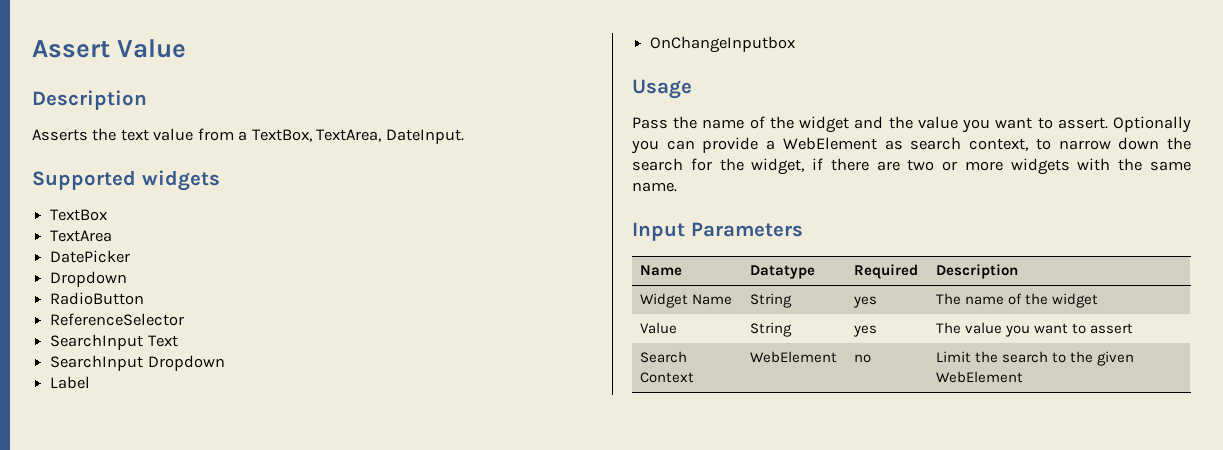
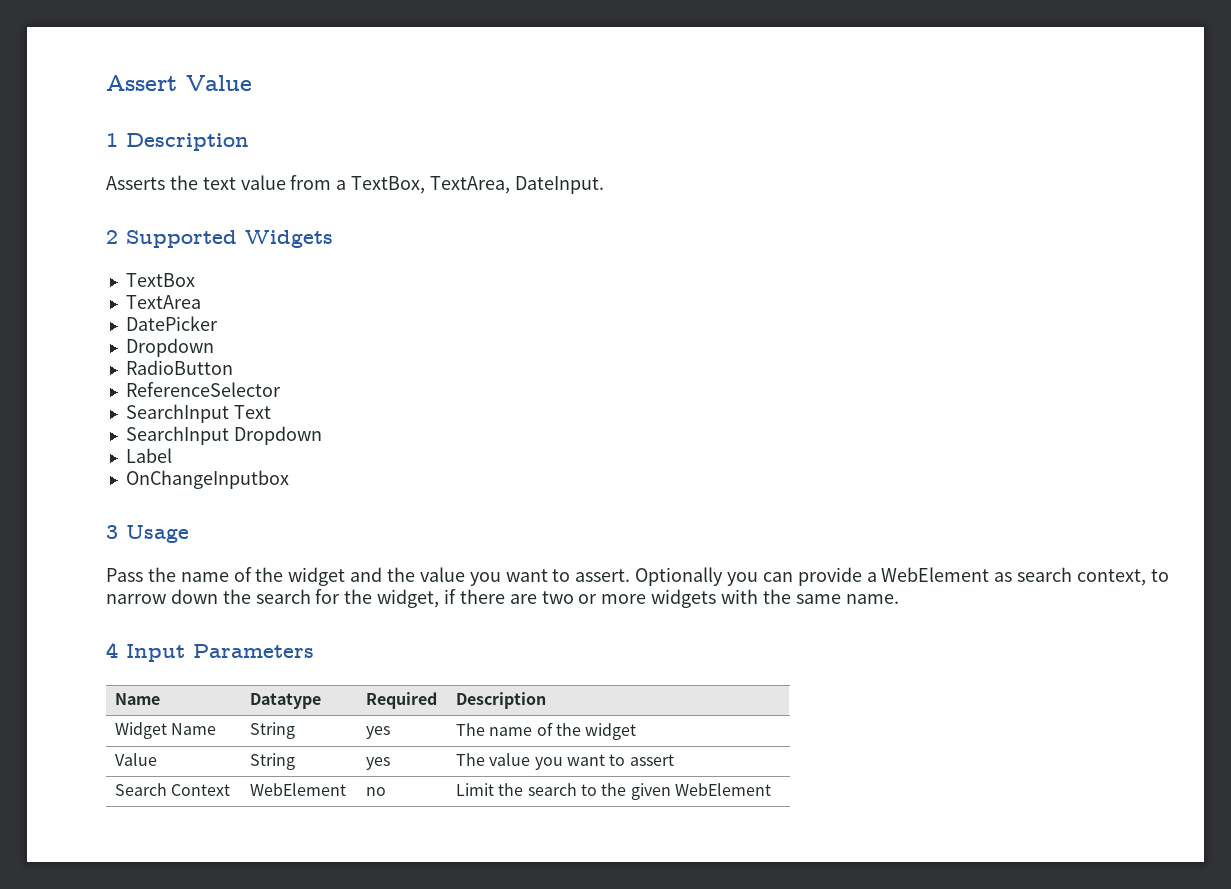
(187, 48) none -> [106,133,118,147] 1
[32,170,220,191] Supported widgets -> [106,230,333,248] 2 Supported Widgets
(796, 44) none -> [106,525,118,539] 3
(677, 187) none -> [106,642,118,658] 4

